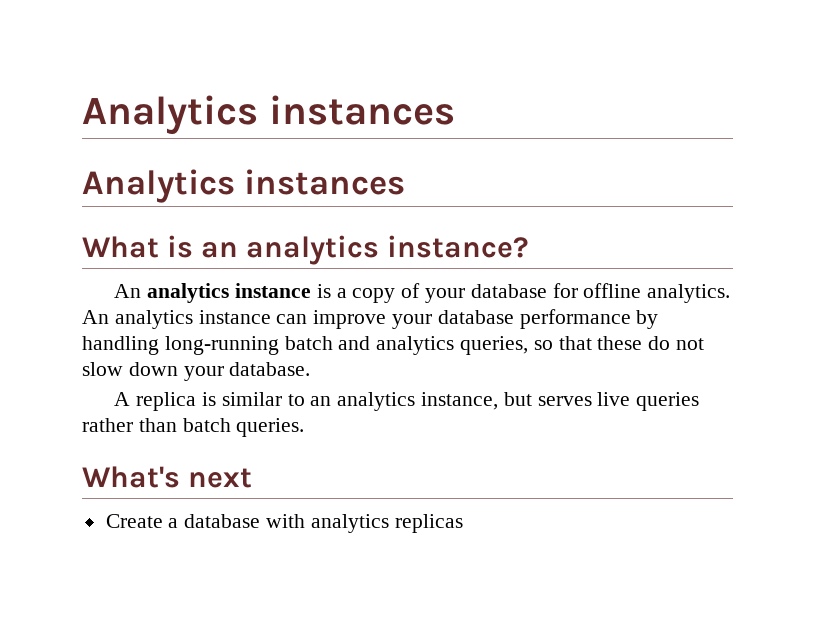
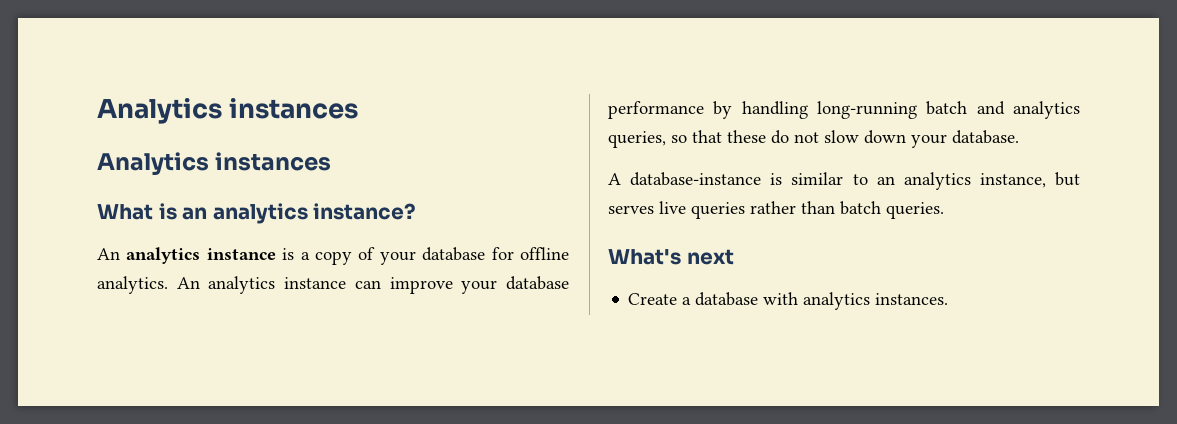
[136,392,197,411] replica -> [630,172,762,186] database-instance
[394,514,463,533] replicas -> [875,293,949,305] instances.

